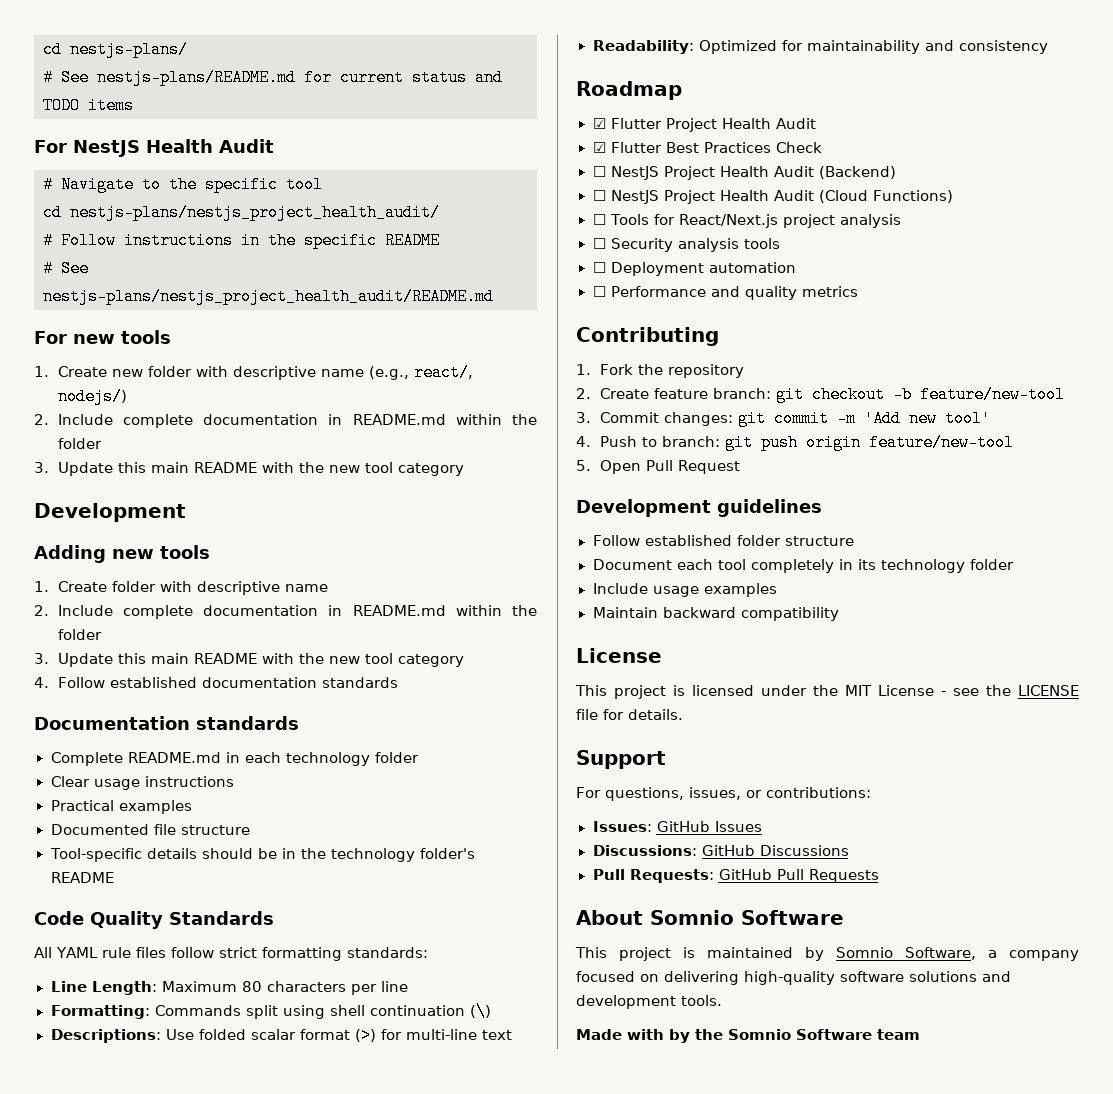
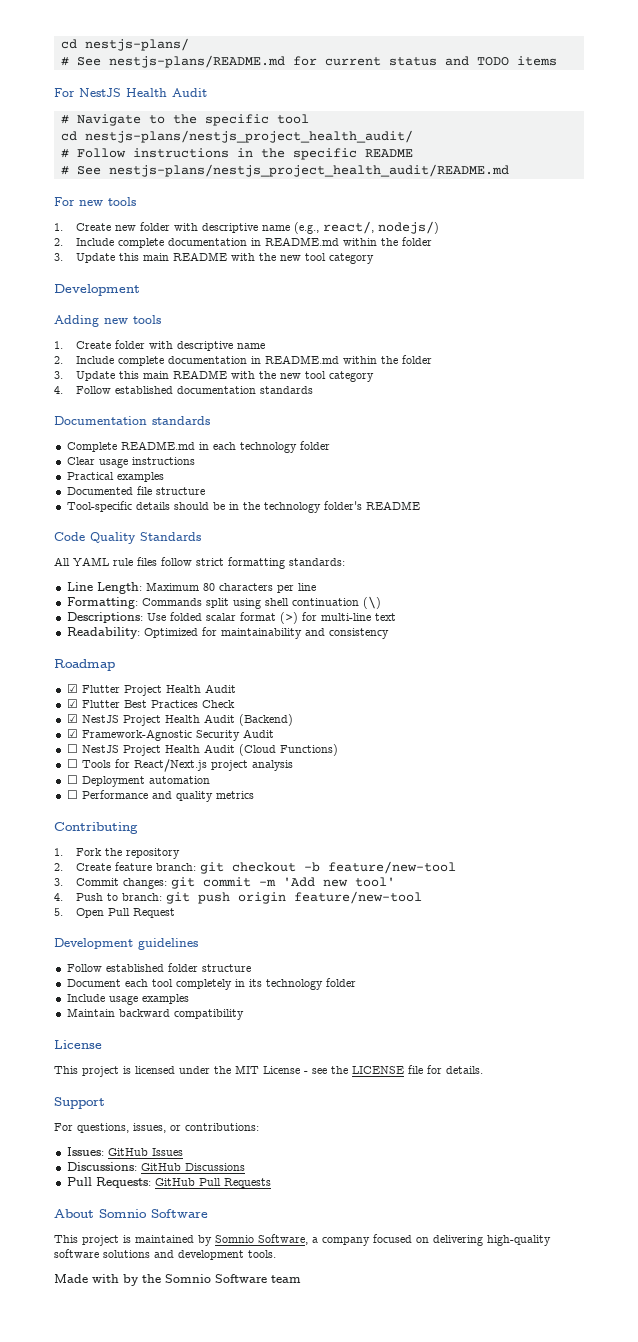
[592,166,606,177] ☐ -> [66,714,78,723] ☑
(896, 172) none -> [66,729,274,741] // ☑ Framework-Agnostic Security Audit
[592,238,780,252] // ☐ Security analysis tools -> (293, 765) none

